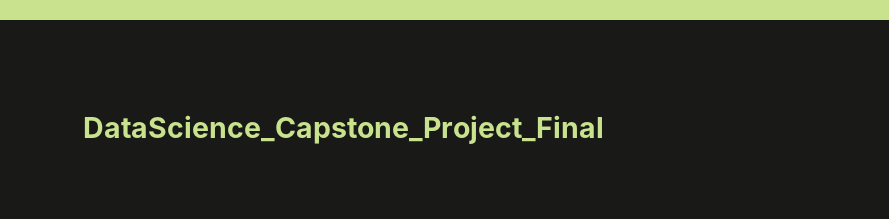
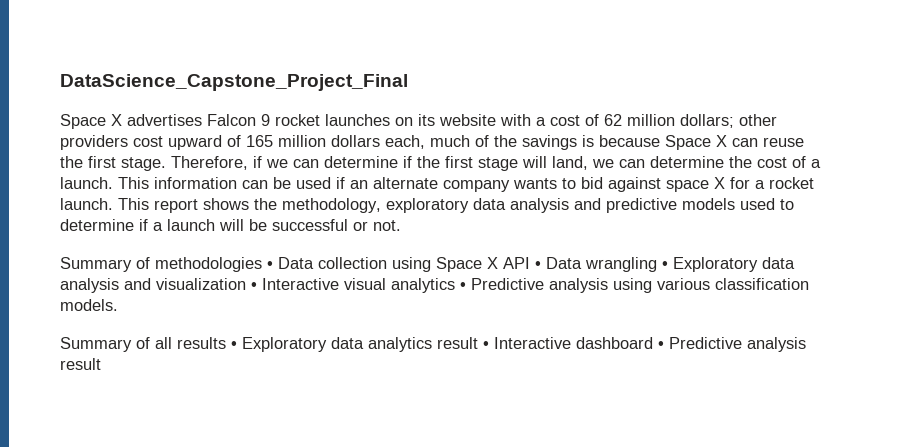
(604, 129) none -> [60,114,777,129] [60,135,804,150] [60,156,821,171] [60,177,814,192] [60,198,794,213] [60,219,401,231] [60,257,795,272] [60,278,809,293] [60,299,118,311] [60,337,806,352] [60,358,101,370] // Space X advertises Falcon 9 rocket launches on its website with a cost of 62 million dollars; other providers cost upward of 165 million dollars each, much of the savings is because Space X can reuse the first stage. Therefore, if we can determine if the first stage will land, we can determine the cost of a launch. This information can be used if an alternate company wants to bid against space X for a rocket launch. This report shows the methodology, exploratory data analysis and predictive models used to determine if a launch will be successful or not. // Summary of methodologies • Data collection using Space X API • Data wrangling • Exploratory data analysis and visualization • Interactive visual analytics • Predictive analysis using various classification models. // Summary of all results • Exploratory data analytics result • Interactive dashboard • Predictive analysis result

